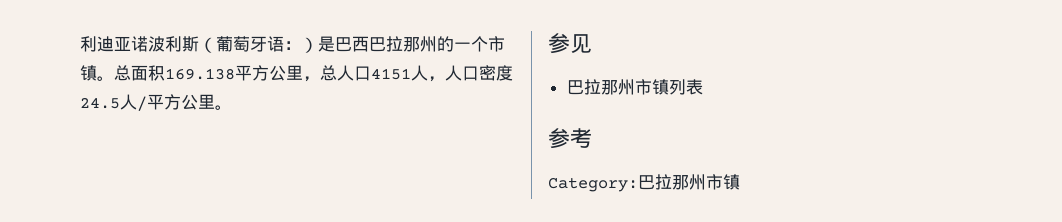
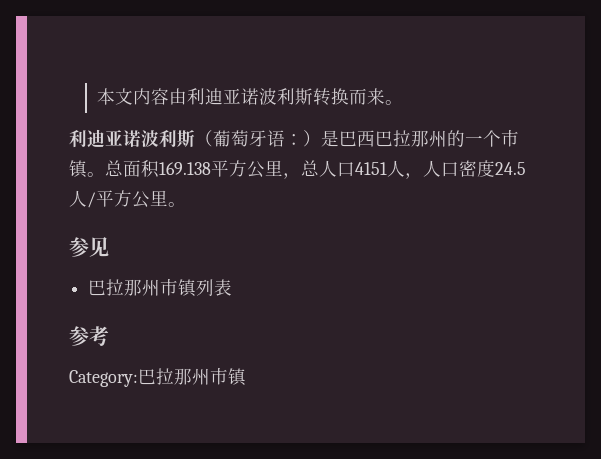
(80, 44) none -> [96,88,403,106] 本文内容由利迪亚诺波利斯转换而来。 //

